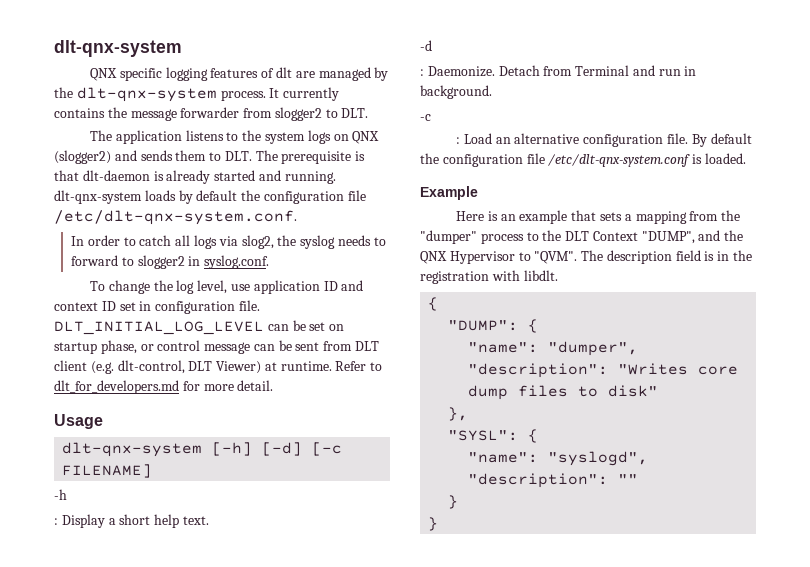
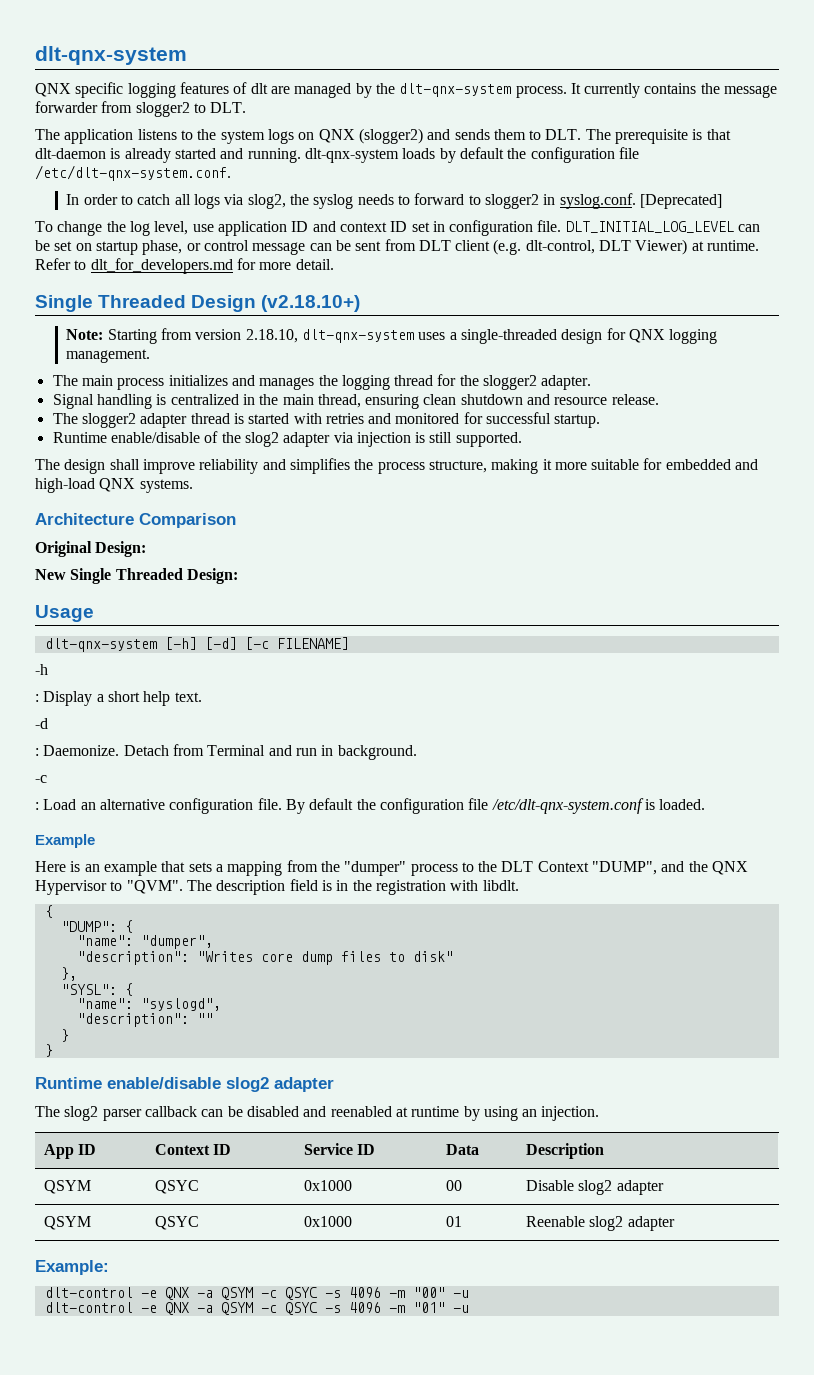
(270, 262) none -> [639,194,722,209] [Deprecated]
(274, 385) none -> [35,295,361,312] [66,328,718,344] [66,349,151,363] [52,374,592,390] [52,394,659,409] [52,412,601,428] [52,431,522,447] [35,458,759,474] [35,478,193,493] [35,513,236,528] [35,541,147,557] [35,568,238,584] // Single Threaded Design (v2.18.10+) // Note: Starting from version 2.18.10, dlt-qnx-system uses a single-threaded design for QNX logging management. // The main process initializes and manages the logging thread for the slogger2 adapter. // Signal handling is centralized in the main thread, ensuring clean shutdown and resource release. // The slogger2 adapter thread is started with retries and monitored for successful startup. // Runtime enable/disable of the slog2 adapter via injection is still supported. // The design shall improve reliability and simplifies the process structure, making it more suitable for embedded and high-load QNX systems. // Architecture Comparison // Original Design: // New Single Threaded Design:
(439, 524) none -> [35,1077,334,1092] [35,1106,600,1121] [44,1144,97,1159] [155,1144,232,1155] [304,1143,376,1155] [446,1144,480,1155] [526,1143,605,1159] [44,1180,92,1194] [155,1180,200,1194] [304,1180,353,1191] [446,1180,463,1191] [526,1180,664,1195] [44,1216,92,1230] [155,1216,200,1230] [304,1216,353,1227] [446,1216,463,1227] [526,1216,675,1231] [35,1260,109,1275] [44,1287,469,1300] [44,1302,469,1315] // Runtime enable/disable slog2 adapter // The slog2 parser callback can be disabled and reenabled at runtime by using an injection. // App ID | Context ID | Service ID | Data | Description // QSYM | QSYC | 0x1000 | 00 | Disable slog2 adapter // QSYM | QSYC | 0x1000 | 01 | Reenable slog2 adapter // Example: // dlt-control -e QNX -a QSYM -c QSYC -s 4096 -m "00" -u // dlt-control -e QNX -a QSYM -c QSYC -s 4096 -m "01" -u

